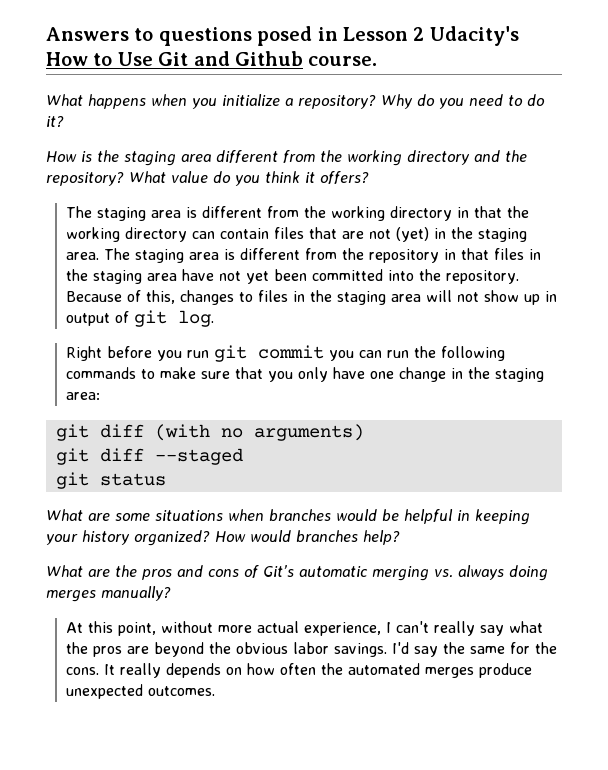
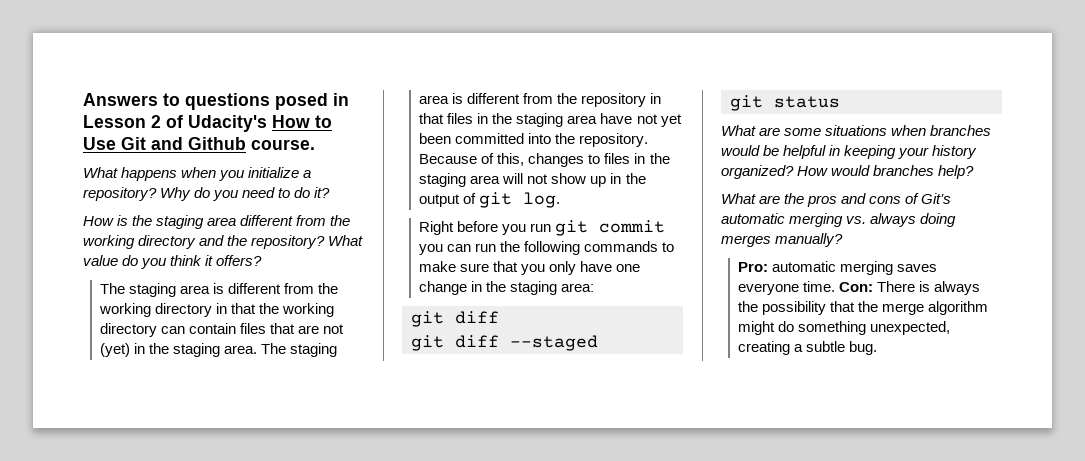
(425, 34) none -> [166,115,183,128] of
(558, 296) none -> [625,173,646,184] the
[154,424,364,441] (with no arguments) -> (499, 317) none
[66,621,544,636] [66,642,558,657] [66,663,533,678] [66,684,216,699] At this point, without more actual experience, I can't really say what the pros are beyond the obvious labor savings. I'd say the same for the cons. It really depends on how often the automated merges produce unexpected outcomes. -> [738,261,938,275] [738,281,981,295] [738,301,989,315] [738,321,951,335] [738,341,878,355] Pro: automatic merging saves everyone time. Con: There is always the possibility that the merge algorithm might do something unexpected, creating a subtle bug.

